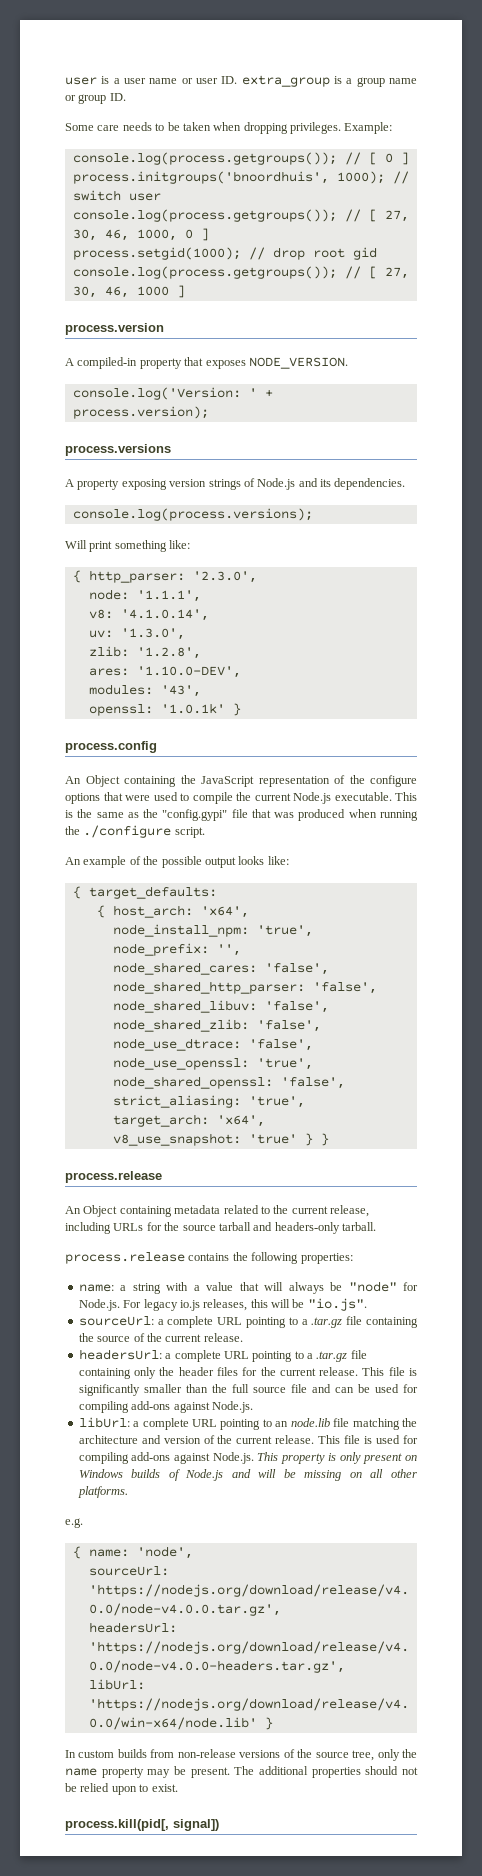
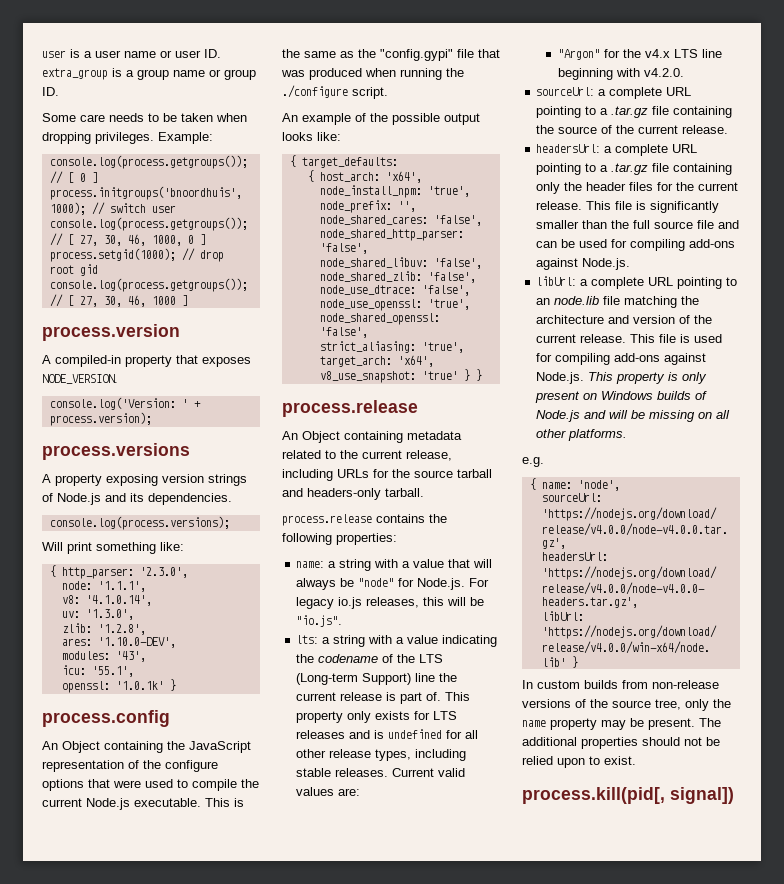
(201, 691) none -> [61,665,134,677] // icu: '55.1',
(367, 1304) none -> [296,635,498,647] [296,654,444,663] [296,673,458,685] [296,692,471,704] [296,711,458,723] [296,729,479,739] [296,749,467,761] [296,768,466,777] [296,787,361,796] [557,49,722,60] [557,68,684,80] // lts: a string with a value indicating the codename of the LTS (Long-term Support) line the current release is part of. This property only exists for LTS releases and is undefined for all other release types, including stable releases. Current valid values are: // "Argon" for the v4.x LTS line beginning with v4.2.0.

